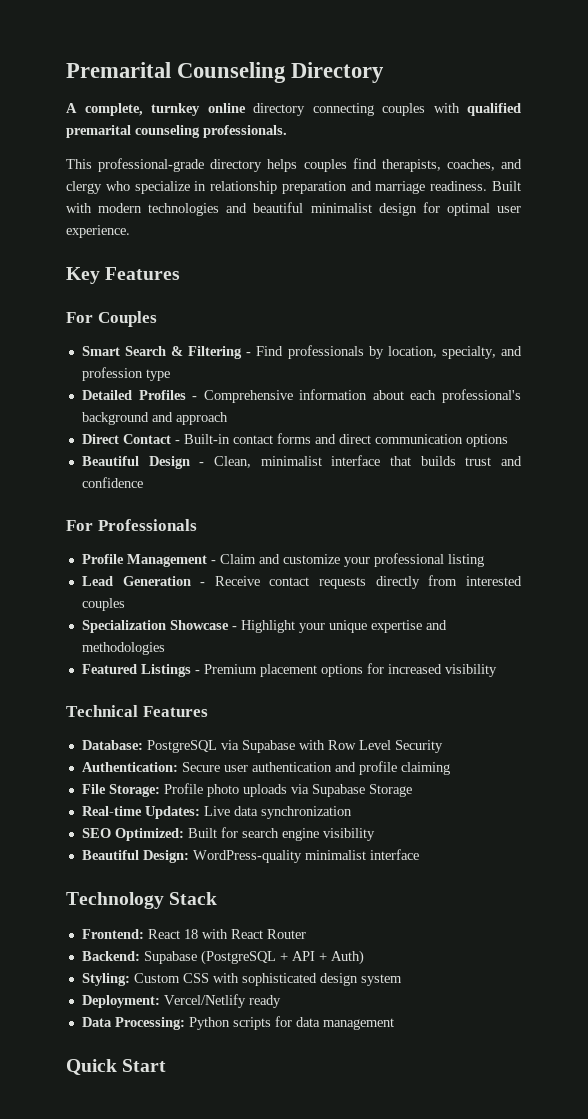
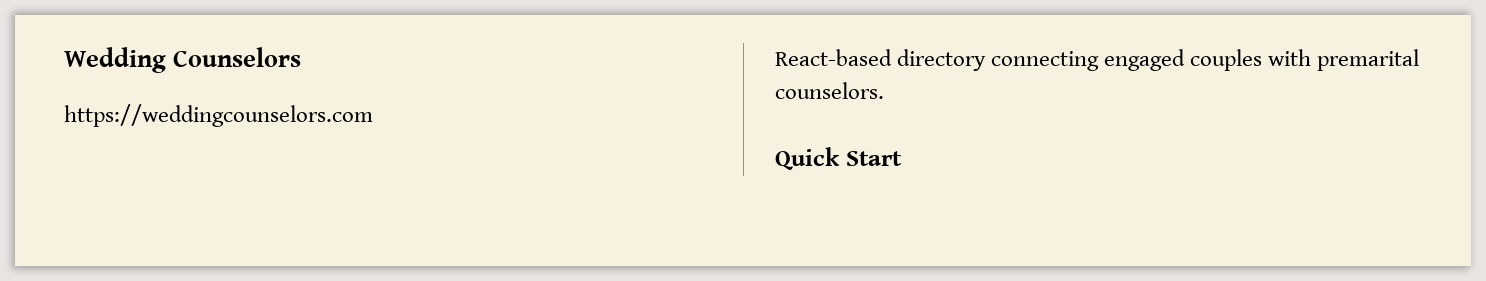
[66,62,385,83] [66,103,246,116] Premarital Counseling Directory // A complete, turnkey online -> [64,47,302,73] [64,104,373,127] [775,49,892,66] Wedding Counselors // https://weddingcounselors.com // React-based
(374, 109) none -> [1104,49,1186,71] engaged
[467,103,521,116] [66,125,287,138] [66,158,522,172] [66,181,521,194] [66,202,521,216] [66,225,130,238] [66,267,181,284] [66,311,157,327] [81,345,522,359] [81,367,170,381] [81,389,521,403] [81,412,228,425] [81,433,508,447] [81,455,522,469] [81,477,143,488] [66,519,197,531] [81,553,484,567] [81,575,522,589] [81,598,125,611] [81,620,447,633] [81,642,165,655] [81,663,497,677] [66,705,208,717] [81,740,443,753] [81,761,450,775] [81,783,412,797] [81,806,352,819] [81,827,375,841] [81,849,419,863] [66,892,218,909] [81,929,306,939] [81,950,364,965] [81,973,402,986] [81,994,281,1008] [81,1016,394,1030] qualified premarital counseling professionals. // This professional-grade directory helps couples find therapists, coaches, and clergy who specialize in relationship preparation and marriage readiness. Built with modern technologies and beautiful minimalist design for optimal user experience. // Key Features // For Couples // Smart Search & Filtering - Find professionals by location, specialty, and profession type // Detailed Profiles - Comprehensive information about each professional's background and approach // Direct Contact - Built-in contact forms and direct communication options // Beautiful Design - Clean, minimalist interface that builds trust and confidence // For Professionals // Profile Management - Claim and customize your professional listing // Lead Generation - Receive contact requests directly from interested couples // Specialization Showcase - Highlight your unique expertise and methodologies // Featured Listings - Premium placement options for increased visibility // Technical Features // Database: PostgreSQL via Supabase with Row Level Security // Authentication: Secure user authentication and profile claiming // File Storage: Profile photo uploads via Supabase Storage // Real-time Updates: Live data synchronization // SEO Optimized: Built for search engine visibility // Beautiful Design: WordPress-quality minimalist interface // Technology Stack // Frontend: React 18 with React Router // Backend: Supabase (PostgreSQL + API + Auth) // Styling: Custom CSS with sophisticated design system // Deployment: Vercel/Netlify ready // Data Processing: Python scripts for data management -> [1317,49,1420,71] [775,82,884,99] premarital counselors.

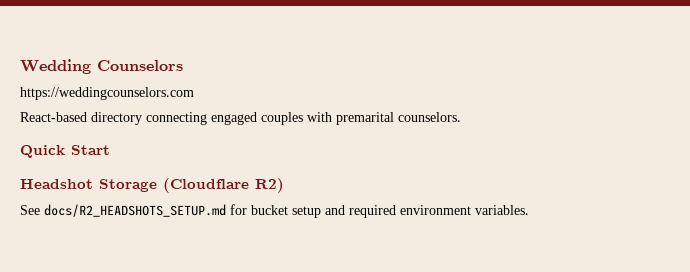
(902, 158) none -> [20,178,284,193] [20,204,529,218] // Headshot Storage (Cloudflare R2) // See docs/R2_HEADSHOTS_SETUP.md for bucket setup and required environment variables.

